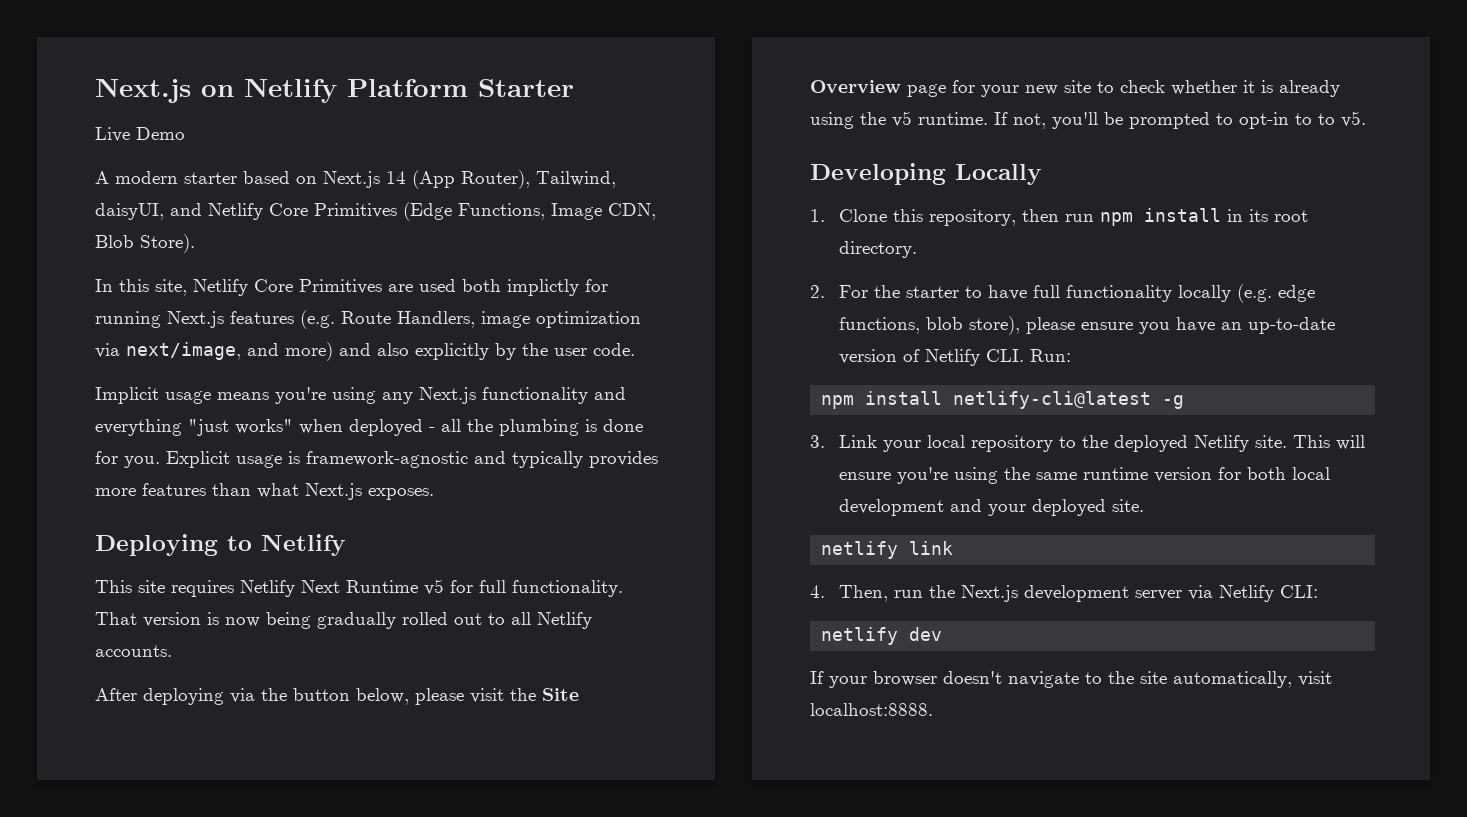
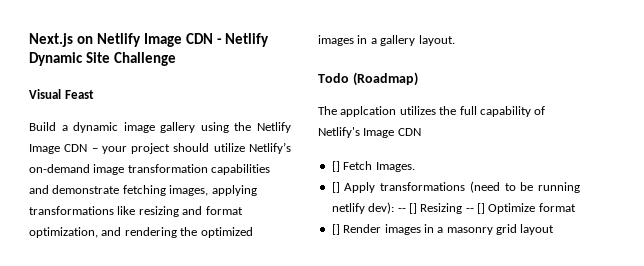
[347,79,574,97] [95,127,185,142] [95,170,616,189] [95,202,656,221] [95,234,195,253] [95,279,608,296] [95,310,641,329] [95,342,635,361] [95,387,626,404] [95,419,643,436] [95,451,658,468] [95,483,434,500] [95,534,346,556] [95,579,623,597] [95,612,592,629] [95,645,172,657] [95,688,579,705] [810,80,1340,97] [810,111,1366,129] [810,163,1042,185] [810,208,1309,226] [839,241,918,258] [810,284,1316,303] [839,316,1336,335] [839,349,1072,366] [821,391,1185,409] [810,435,1366,452] [839,467,1331,484] [839,499,1145,516] [821,541,954,559] [810,585,1319,602] [821,627,943,645] [810,671,1332,688] [810,703,933,716] Platform Starter // Live Demo // A modern starter based on Next.js 14 (App Router), Tailwind, daisyUI, and Netlify Core Primitives (Edge Functions, Image CDN, Blob Store). // In this site, Netlify Core Primitives are used both implictly for running Next.js features (e.g. Route Handlers, image optimization via next/image, and more) and also explicitly by the user code. // Implicit usage means you're using any Next.js functionality and everything "just works" when deployed - all the plumbing is done for you. Explicit usage is framework-agnostic and typically provides more features than what Next.js exposes. // Deploying to Netlify // This site requires Netlify Next Runtime v5 for full functionality. That version is now being gradually rolled out to all Netlify accounts. // After deploying via the button below, please visit the Site Overview page for your new site to check whether it is already using the v5 runtime. If not, you'll be prompted to opt-in to to v5. // Developing Locally // 1. Clone this repository, then run npm install in its root directory. // 2. For the starter to have full functionality locally (e.g. edge functions, blob store), please ensure you have an up-to-date version of Netlify CLI. Run: // npm install netlify-cli@latest -g // 3. Link your local repository to the deployed Netlify site. This will ensure you're using the same runtime version for both local development and your deployed site. // netlify link // 4. Then, run the Next.js development server via Netlify CLI: // netlify dev // If your browser doesn't navigate to the site automatically, visit localhost:8888. -> [143,33,270,47] [29,52,176,66] [29,89,94,99] [29,122,291,133] [29,142,291,154] [29,164,271,175] [29,185,257,196] [29,206,243,217] [29,227,253,238] [318,35,455,46] [318,72,418,86] [318,106,546,117] [318,127,421,138] [331,161,415,172] [331,181,580,193] [331,202,576,214] [331,224,555,235] Image CDN - Netlify Dynamic Site Challenge // Visual Feast // Build a dynamic image gallery using the Netlify Image CDN – your project should utilize Netlify’s on-demand image transformation capabilities and demonstrate fetching images, applying transformations like resizing and format optimization, and rendering the optimized images in a gallery layout. // Todo (Roadmap) // The applcation utilizes the full capability of Netlify's Image CDN // [] Fetch Images. // [] Apply transformations (need to be running netlify dev): -- [] Resizing -- [] Optimize format // [] Render images in a masonry grid layout

